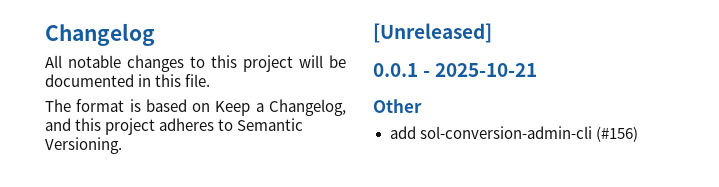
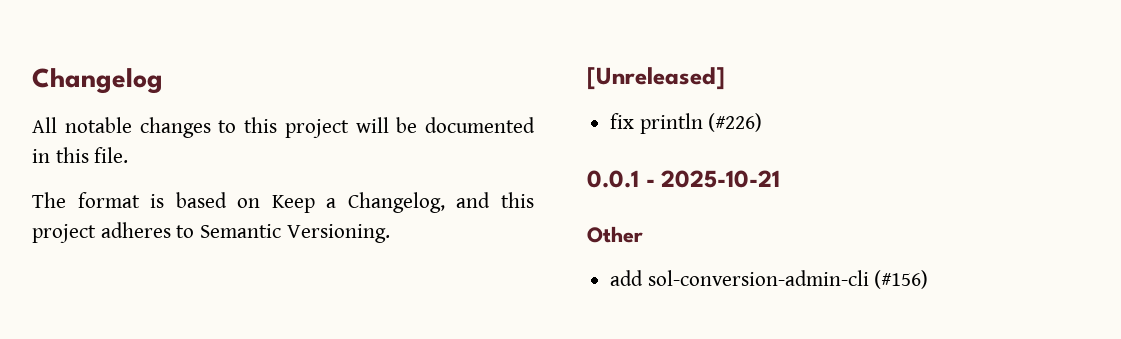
(492, 33) none -> [610,113,763,134] // fix println (#226)

